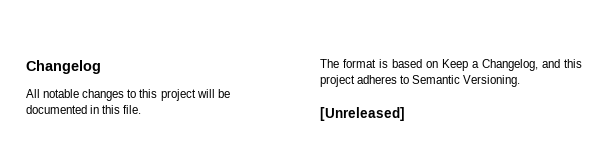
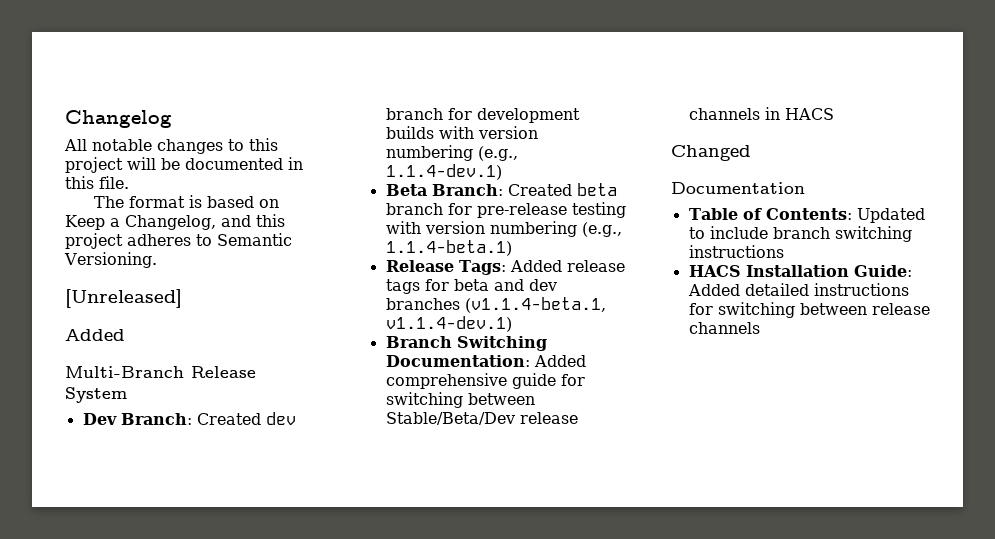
(405, 114) none -> [65,329,125,341] [65,366,256,378] [65,387,127,403] [82,412,296,425] [385,108,580,123] [385,126,538,139] [385,145,518,161] [385,164,502,180] [385,183,617,196] [385,202,626,218] [385,221,622,237] [385,240,512,256] [385,260,625,275] [385,279,557,294] [385,297,606,313] [385,316,512,332] [385,336,547,351] [385,355,586,367] [385,373,585,389] [385,392,535,408] [385,412,578,425] [688,107,834,120] [671,145,751,161] [671,182,805,194] [688,208,925,223] [688,226,912,242] [688,245,784,258] [688,265,912,277] [687,283,909,296] [688,302,930,318] [688,322,760,334] // Added // Multi-Branch Release System // Dev Branch: Created dev branch for development builds with version numbering (e.g., 1.1.4-dev.1) // Beta Branch: Created beta branch for pre-release testing with version numbering (e.g., 1.1.4-beta.1) // Release Tags: Added release tags for beta and dev branches (v1.1.4-beta.1, v1.1.4-dev.1) // Branch Switching Documentation: Added comprehensive guide for switching between Stable/Beta/Dev release channels in HACS // Changed // Documentation // Table of Contents: Updated to include branch switching instructions // HACS Installation Guide: Added detailed instructions for switching between release channels

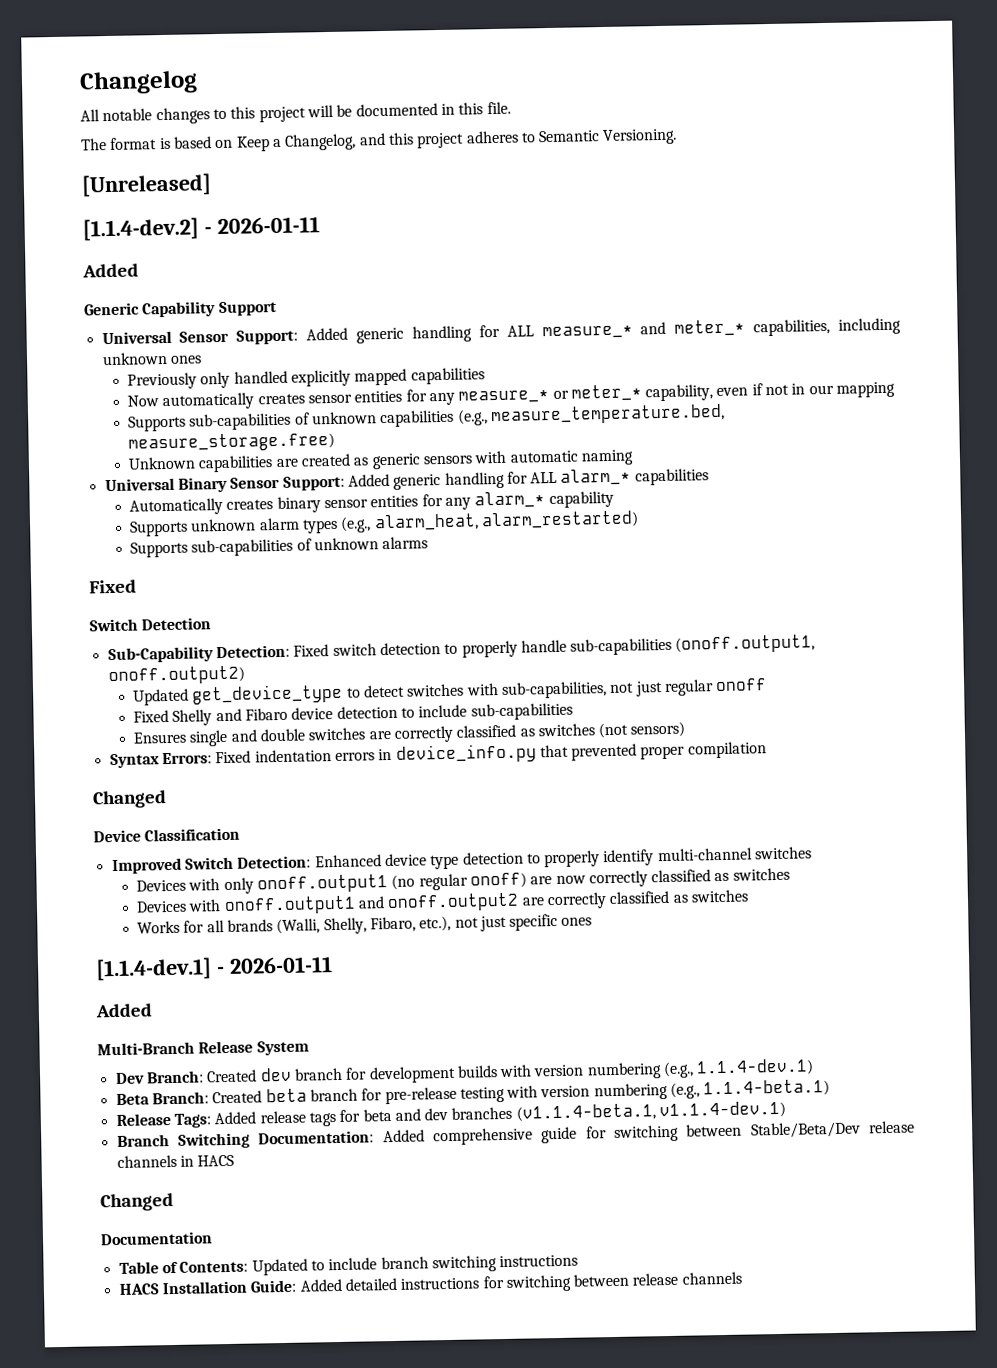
(182, 298) none -> [82,216,320,241] [82,263,139,278] [84,300,277,318] [101,317,902,345] [101,351,202,366] [126,367,485,390] [126,381,896,411] [127,403,725,432] [127,431,335,453] [127,449,634,473] [104,468,709,493] [128,490,614,516] [128,510,639,537] [129,536,429,558] [89,579,137,594] [89,617,212,632] [107,634,816,664] [107,665,245,686] [132,678,768,706] [132,702,573,726] [132,721,686,747] [109,741,767,769] [92,790,167,809] [93,827,241,843] [111,846,813,875] [135,867,790,895] [135,889,748,916] [136,913,593,935] [95,956,333,981] // [1.1.4-dev.2] - 2026-01-11 // Added // Generic Capability Support // Universal Sensor Support: Added generic handling for ALL measure_* and meter_* capabilities, including unknown ones // Previously only handled explicitly mapped capabilities // Now automatically creates sensor entities for any measure_* or meter_* capability, even if not in our mapping // Supports sub-capabilities of unknown capabilities (e.g., measure_temperature.bed, measure_storage.free) // Unknown capabilities are created as generic sensors with automatic naming // Universal Binary Sensor Support: Added generic handling for ALL alarm_* capabilities // Automatically creates binary sensor entities for any alarm_* capability // Supports unknown alarm types (e.g., alarm_heat, alarm_restarted) // Supports sub-capabilities of unknown alarms // Fixed // Switch Detection // Sub-Capability Detection: Fixed switch detection to properly handle sub-capabilities (onoff.output1, onoff.output2) // Updated get_device_type to detect switches with sub-capabilities, not just regular onoff // Fixed Shelly and Fibaro device detection to include sub-capabilities // Ensures single and double switches are correctly classified as switches (not sensors) // Syntax Errors: Fixed indentation errors in device_info.py that prevented proper compilation // Changed // Device Classification // Improved Switch Detection: Enhanced device type detection to properly identify multi-channel switches // Devices with only onoff.output1 (no regular onoff) are now correctly classified as switches // Devices with onoff.output1 and onoff.output2 are correctly classified as switches // Works for all brands (Walli, Shelly, Fibaro, etc.), not just specific ones // [1.1.4-dev.1] - 2026-01-11

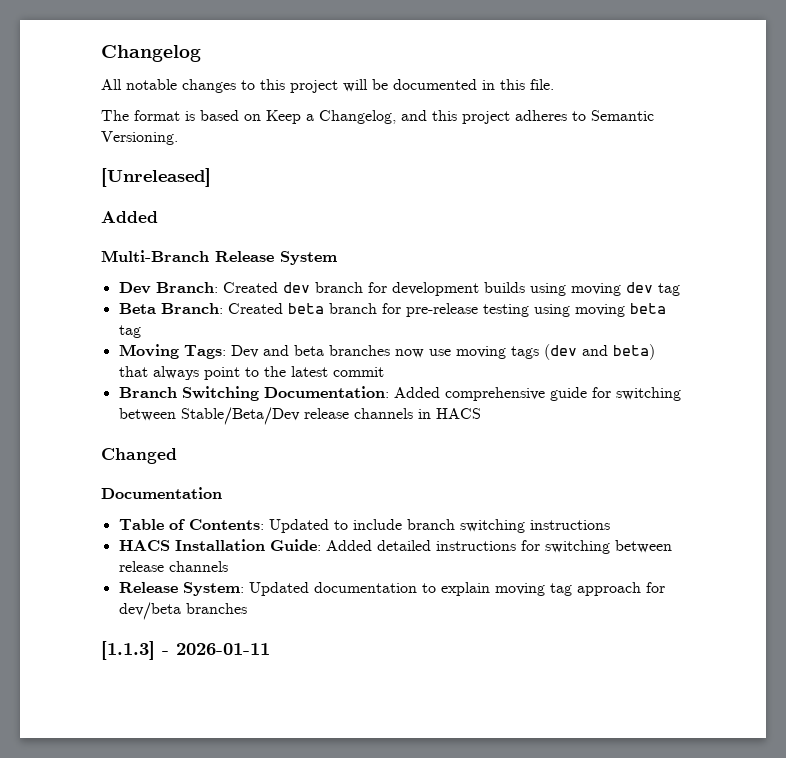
[82,216,320,241] [82,263,139,278] [84,300,277,318] [101,317,902,345] [101,351,202,366] [126,367,485,390] [126,381,896,411] [127,403,725,432] [127,431,335,453] [127,449,634,473] [104,468,709,493] [128,490,614,516] [128,510,639,537] [129,536,429,558] [89,579,137,594] [89,617,212,632] [107,634,816,664] [107,665,245,686] [132,678,768,706] [132,702,573,726] [132,721,686,747] [109,741,767,769] [92,790,167,809] [93,827,241,843] [111,846,813,875] [135,867,790,895] [135,889,748,916] [136,913,593,935] [95,956,333,981] // [1.1.4-dev.2] - 2026-01-11 // Added // Generic Capability Support // Universal Sensor Support: Added generic handling for ALL measure_* and meter_* capabilities, including unknown ones // Previously only handled explicitly mapped capabilities // Now automatically creates sensor entities for any measure_* or meter_* capability, even if not in our mapping // Supports sub-capabilities of unknown capabilities (e.g., measure_temperature.bed, measure_storage.free) // Unknown capabilities are created as generic sensors with automatic naming // Universal Binary Sensor Support: Added generic handling for ALL alarm_* capabilities // Automatically creates binary sensor entities for any alarm_* capability // Supports unknown alarm types (e.g., alarm_heat, alarm_restarted) // Supports sub-capabilities of unknown alarms // Fixed // Switch Detection // Sub-Capability Detection: Fixed switch detection to properly handle sub-capabilities (onoff.output1, onoff.output2) // Updated get_device_type to detect switches with sub-capabilities, not just regular onoff // Fixed Shelly and Fibaro device detection to include sub-capabilities // Ensures single and double switches are correctly classified as switches (not sensors) // Syntax Errors: Fixed indentation errors in device_info.py that prevented proper compilation // Changed // Device Classification // Improved Switch Detection: Enhanced device type detection to properly identify multi-channel switches // Devices with only onoff.output1 (no regular onoff) are now correctly classified as switches // Devices with onoff.output1 and onoff.output2 are correctly classified as switches // Works for all brands (Walli, Shelly, Fibaro, etc.), not just specific ones // [1.1.4-dev.1] - 2026-01-11 -> (211, 177) none
[499,1058,815,1080] with version numbering (e.g., 1.1.4-dev.1) -> [529,282,680,296] using moving dev tag
[506,1079,831,1101] [115,1100,787,1128] with version numbering (e.g., 1.1.4-beta.1) // Release Tags: Added release tags for beta and dev branches (v1.1.4-beta.1, v1.1.4-dev.1) -> [533,303,666,317] [118,325,141,338] [118,344,655,360] [118,366,384,380] using moving beta tag // Moving Tags: Dev and beta branches now use moving tags (dev and beta) that always point to the latest commit
(742, 1278) none -> [118,582,665,596] [118,602,247,620] [101,641,270,660] // Release System: Updated documentation to explain moving tag approach for dev/beta branches // [1.1.3] - 2026-01-11

